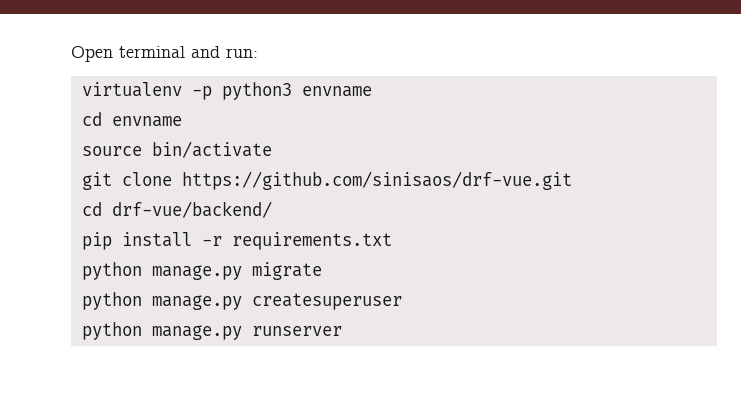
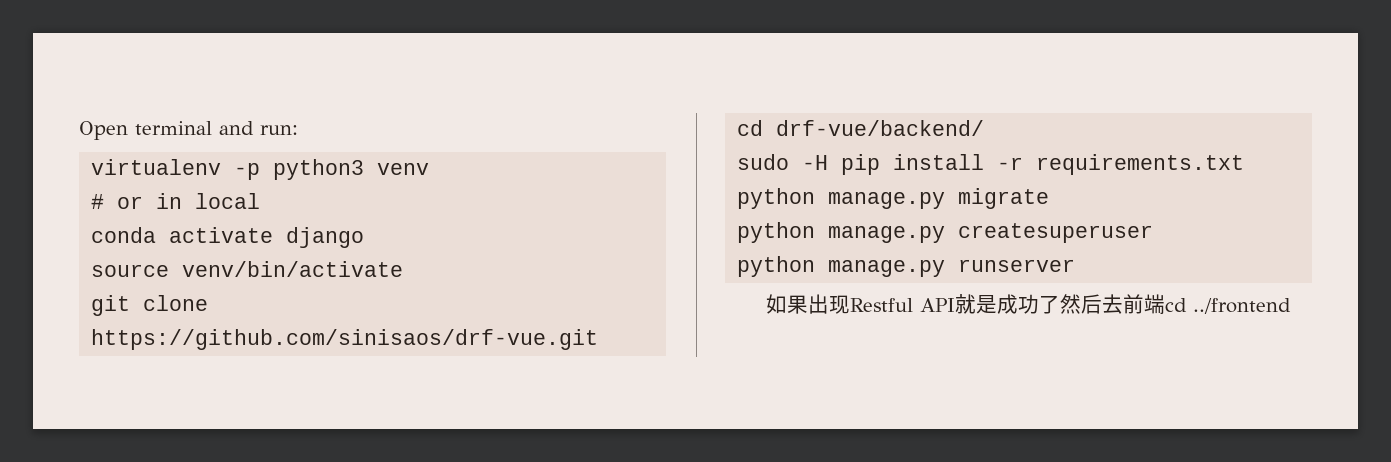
[301,86,372,97] [81,112,182,127] envname // cd envname -> [377,163,430,175] [91,193,261,209] [91,227,365,248] venv // # or in local // conda activate django
[151,141,272,158] bin/activate -> [182,261,404,277] venv/bin/activate
(272, 209) none -> [737,154,829,170] sudo -H
(342, 331) none -> [766,294,1292,314] // 如果出现Restful API就是成功了然后去前端cd ../frontend

